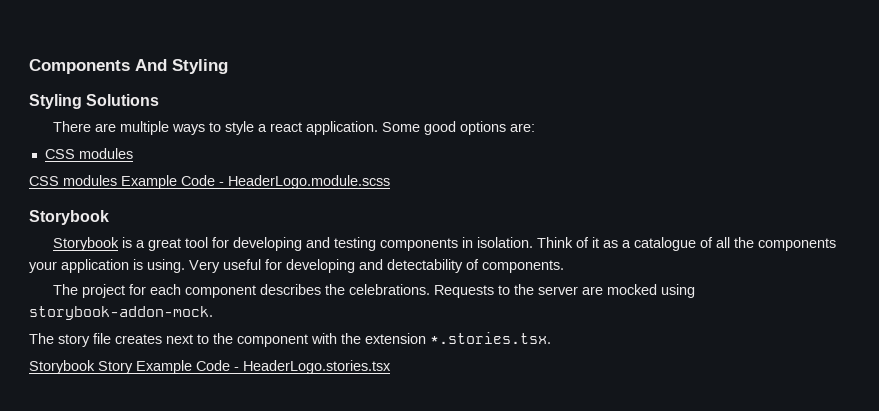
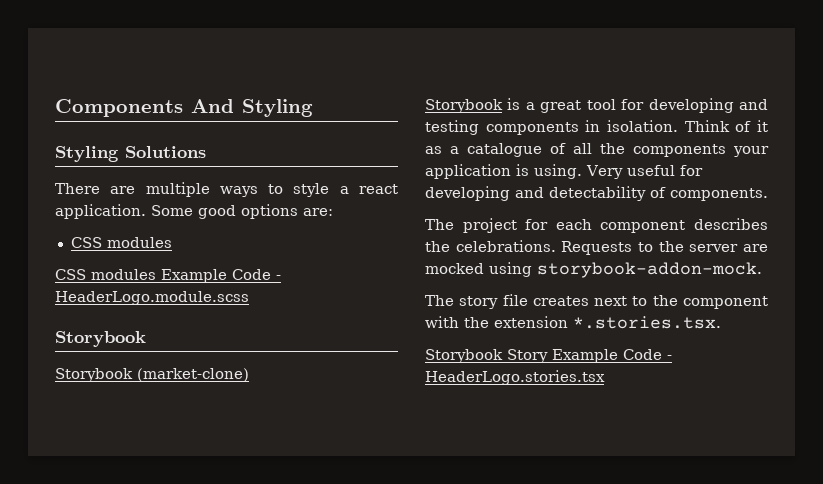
(109, 217) none -> [55,368,249,382] // Storybook (market-clone)

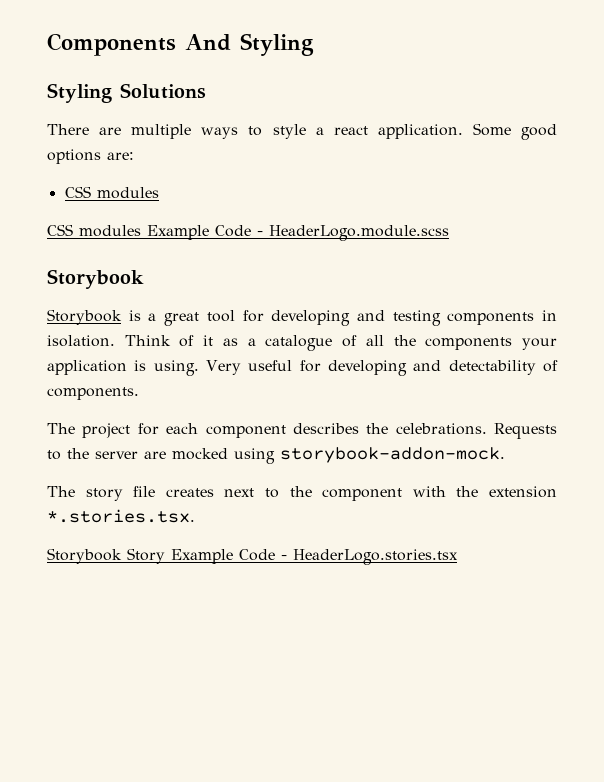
[55,368,249,382] // Storybook (market-clone) -> (144, 279) none

